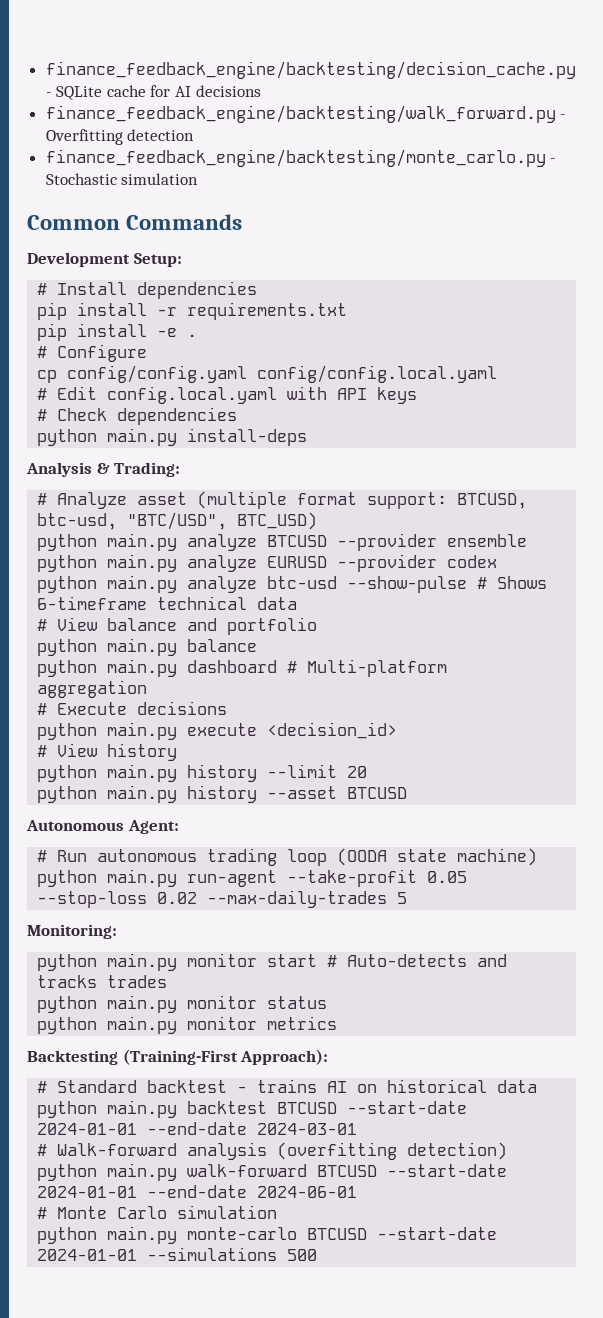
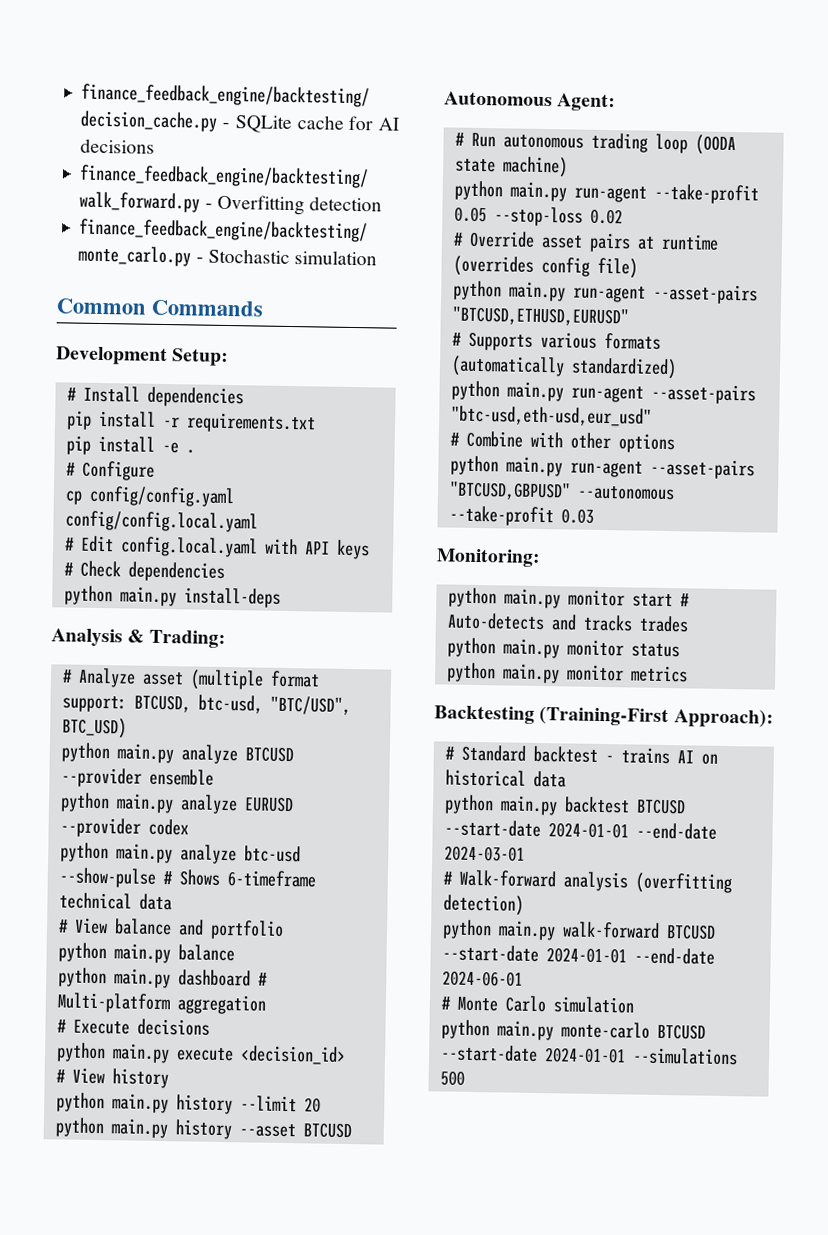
[207,890,408,908] --max-daily-trades 5 -> [452,230,719,253] [452,255,638,279] [452,280,758,305] [451,306,629,327] [451,331,661,351] [450,355,677,380] [450,380,756,405] [450,405,652,427] [449,430,675,454] [449,455,755,480] [448,481,675,501] [448,505,594,527] // # Override asset pairs at runtime (overrides config file) // python main.py run-agent --asset-pairs "BTCUSD,ETHUSD,EURUSD" // # Supports various formats (automatically standardized) // python main.py run-agent --asset-pairs "btc-usd,eth-usd,eur_usd" // # Combine with other options // python main.py run-agent --asset-pairs "BTCUSD,GBPUSD" --autonomous --take-profit 0.03

